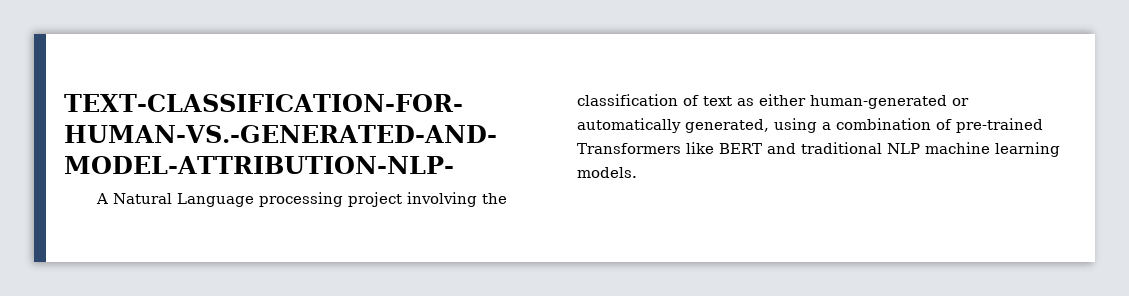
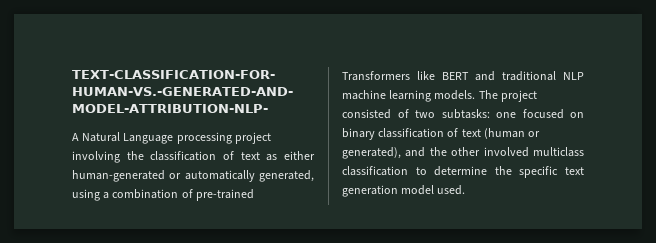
(637, 172) none -> [478,90,537,102] [342,109,584,119] [342,128,541,140] [342,147,584,159] [342,166,584,178] [342,185,466,197] The project consisted of two subtasks: one focused on binary classification of text (human or generated), and the other involved multiclass classification to determine the specific text generation model used.

